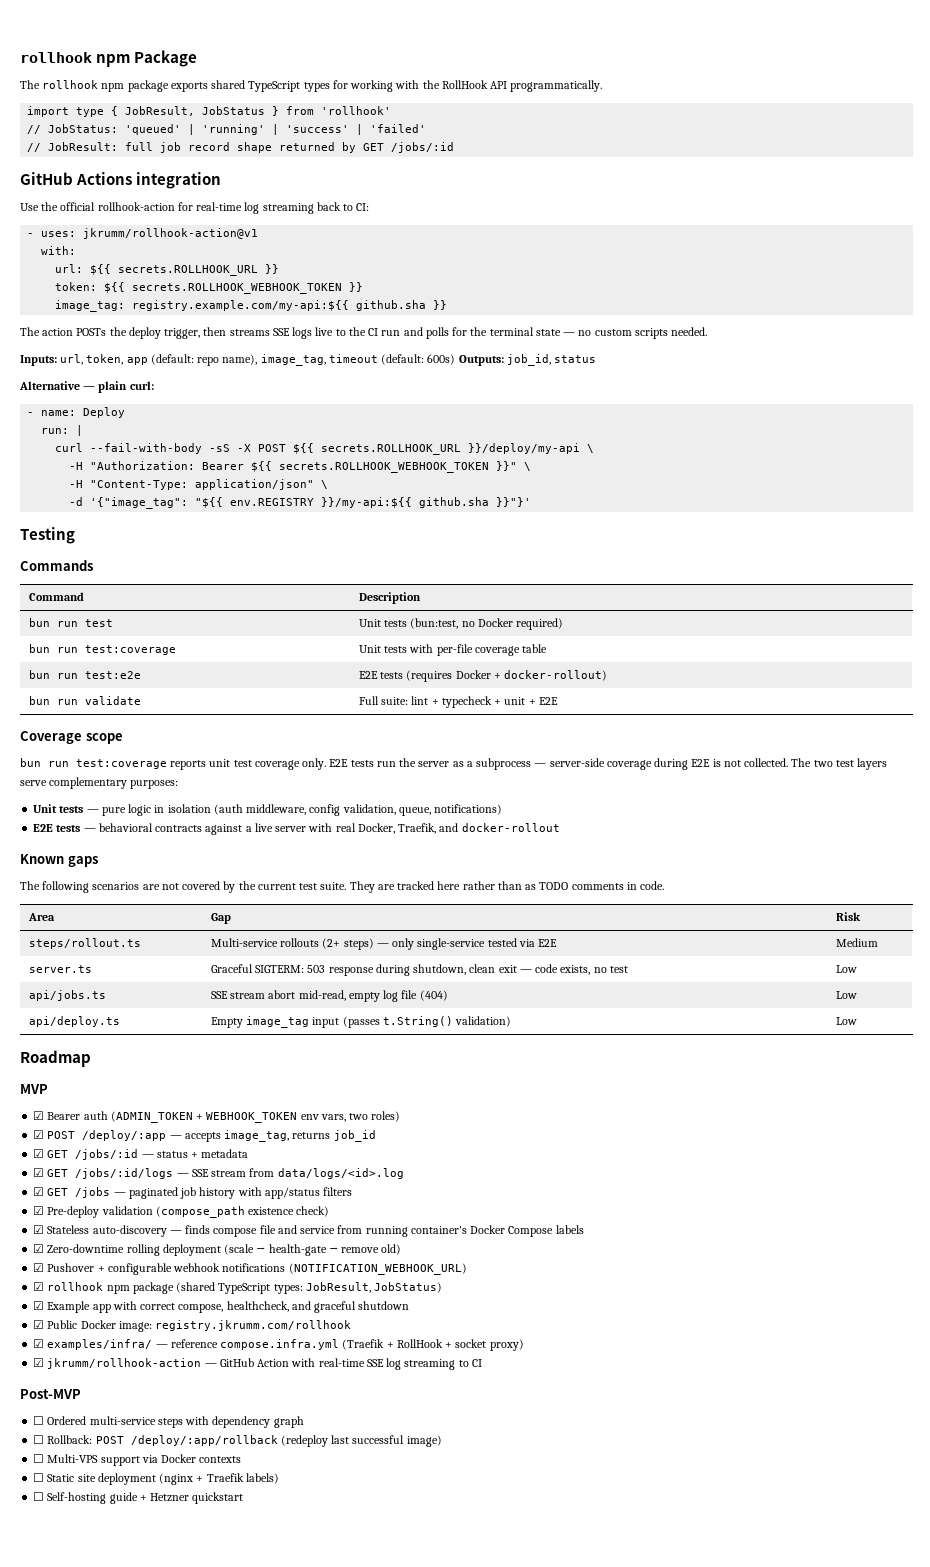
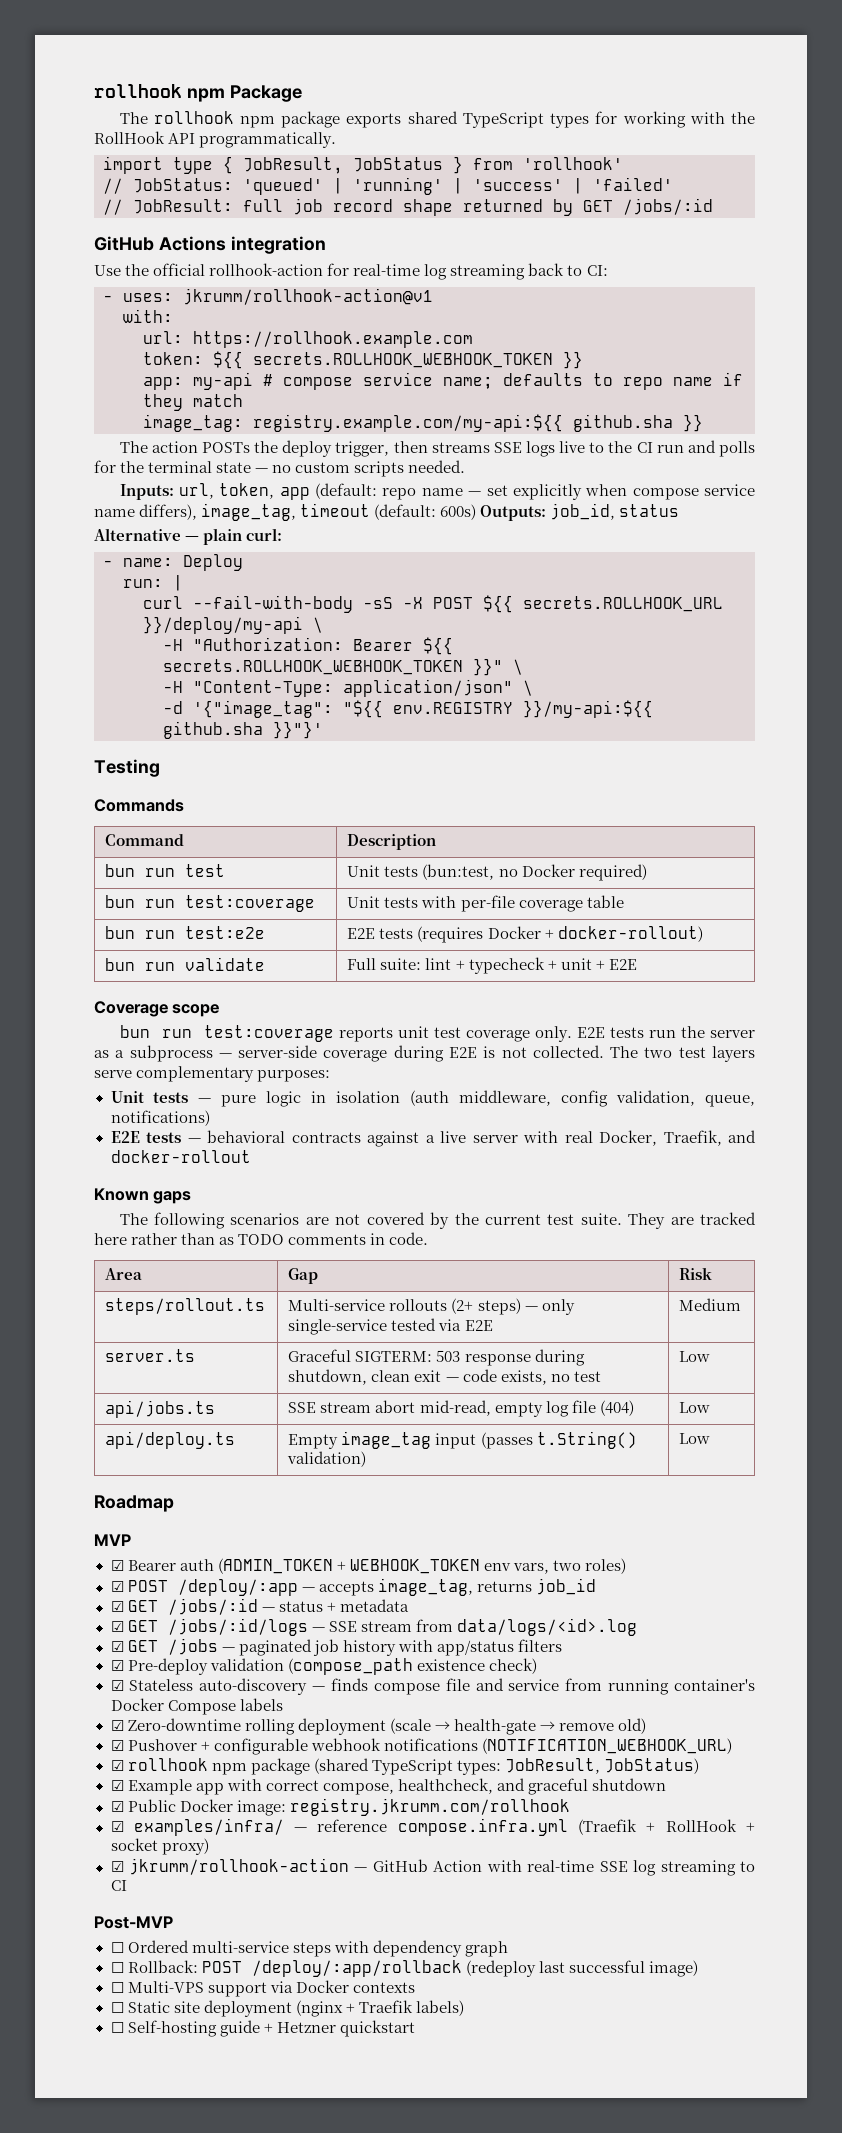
[90,264,280,276] ${{ secrets.ROLLHOOK_URL }} -> [193,331,473,348] https://rollhook.example.com
(364, 287) none -> [143,372,743,390] [143,394,243,411] // app: my-api # compose service name; defaults to repo name if they match
[222,354,258,365] name), -> [421,484,755,500] [94,504,198,520] name — set explicitly when compose service name differs),

